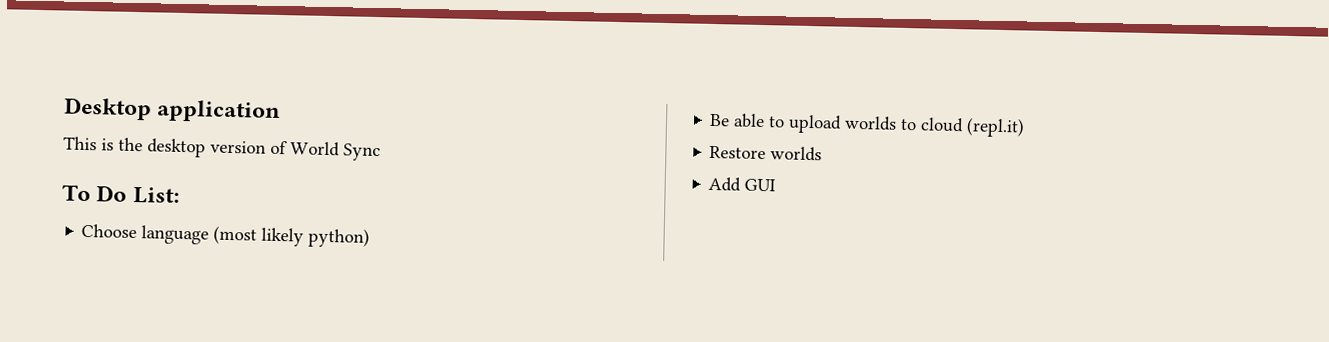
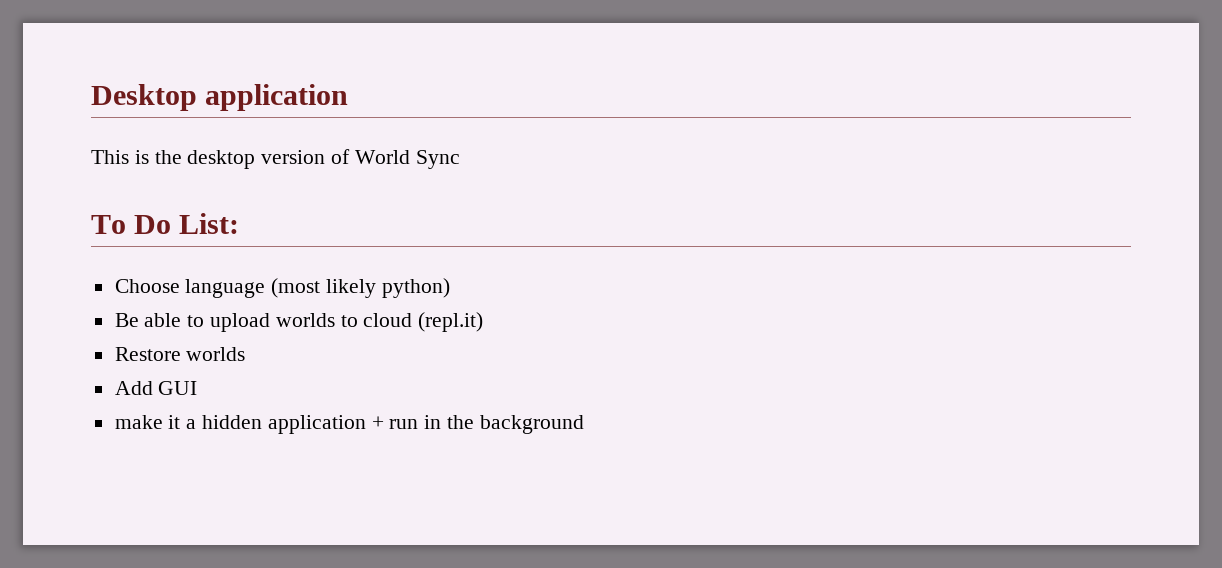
(777, 185) none -> [114,415,584,434] // make it a hidden application + run in the background

